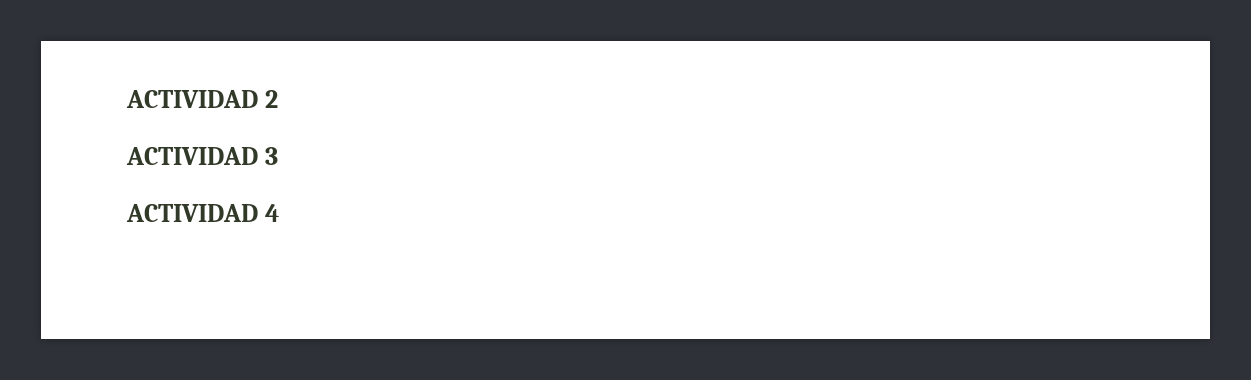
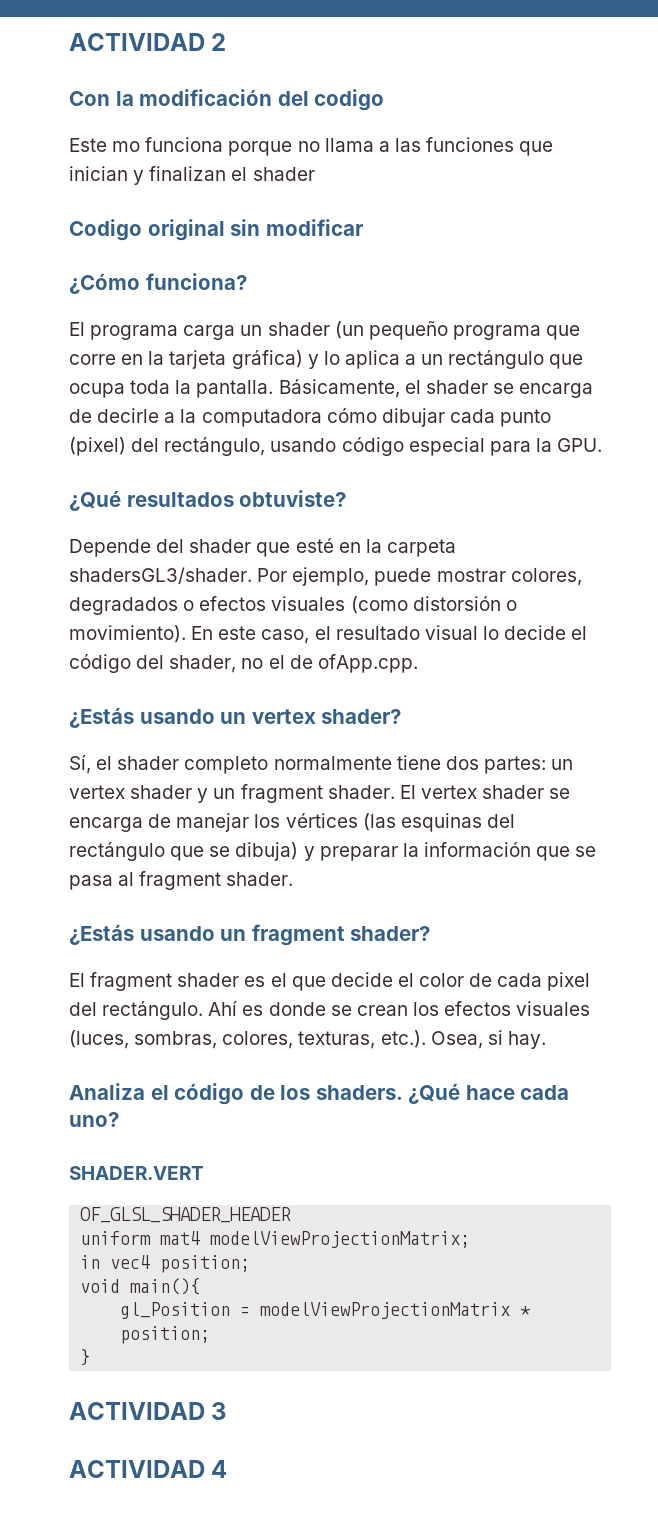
(278, 99) none -> [69,89,385,111] [69,137,554,156] [69,166,315,185] [69,219,363,241] [69,273,247,294] [69,321,581,340] [69,350,584,369] [69,379,594,398] [69,408,552,427] [69,437,603,456] [69,490,347,511] [69,538,456,557] [69,567,582,586] [69,596,517,615] [69,625,588,644] [69,654,418,673] [69,707,402,728] [69,754,574,774] [69,784,571,803] [69,813,515,832] [69,842,597,861] [69,871,294,890] [69,924,431,946] [69,972,591,991] [69,1000,591,1020] [69,1030,546,1049] [69,1083,570,1105] [69,1112,119,1127] [69,1166,204,1180] [80,1207,292,1223] [80,1231,471,1248] [80,1255,251,1273] [80,1278,201,1295] [120,1302,532,1319] [120,1326,211,1344] [80,1349,91,1366] // Con la modificación del codigo // Este mo funciona porque no llama a las funciones que inician y finalizan el shader // Codigo original sin modificar // ¿Cómo funciona? // El programa carga un shader (un pequeño programa que corre en la tarjeta gráfica) y lo aplica a un rectángulo que ocupa toda la pantalla. Básicamente, el shader se encarga de decirle a la computadora cómo dibujar cada punto (pixel) del rectángulo, usando código especial para la GPU. // ¿Qué resultados obtuviste? // Depende del shader que esté en la carpeta shadersGL3/shader. Por ejemplo, puede mostrar colores, degradados o efectos visuales (como distorsión o movimiento). En este caso, el resultado visual lo decide el código del shader, no el de ofApp.cpp. // ¿Estás usando un vertex shader? // Sí, el shader completo normalmente tiene dos partes: un vertex shader y un fragment shader. El vertex shader se encarga de manejar los vértices (las esquinas del rectángulo que se dibuja) y preparar la información que se pasa al fragment shader. // ¿Estás usando un fragment shader? // El fragment shader es el que decide el color de cada pixel del rectángulo. Ahí es donde se crean los efectos visuales (luces, sombras, colores, texturas, etc.). Osea, si hay. // Analiza el código de los shaders. ¿Qué hace cada uno? // SHADER.VERT // OF_GLSL_SHADER_HEADER // uniform mat4 modelViewProjectionMatrix; // in vec4 position; // void main(){ // gl_Position = modelViewProjectionMatrix * position; // }

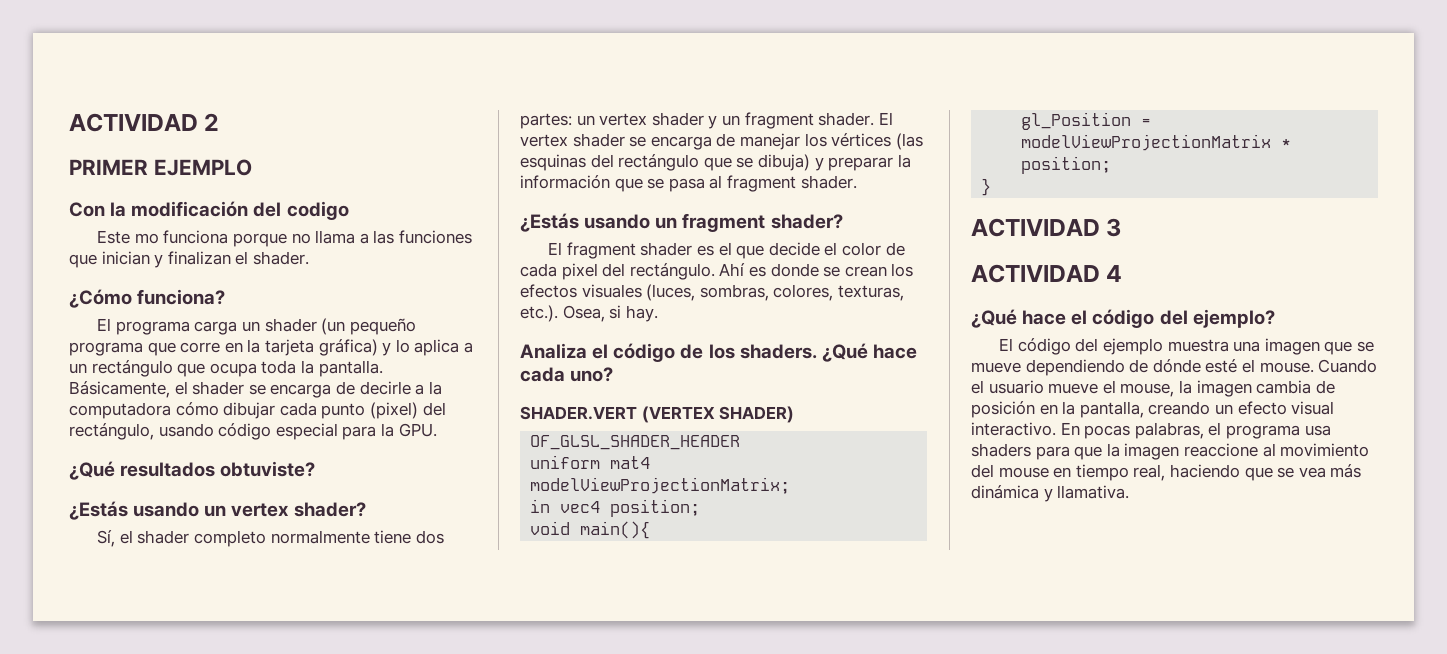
(227, 42) none -> [69,159,252,176] // PRIMER EJEMPLO
[252,167,315,181] [69,219,363,241] shader // Codigo original sin modificar -> [252,251,309,265] shader.
[69,538,456,557] [69,567,582,586] [69,596,517,615] [69,625,588,644] [69,654,418,673] // Depende del shader que esté en la carpeta shadersGL3/shader. Por ejemplo, puede mostrar colores, degradados o efectos visuales (como distorsión o movimiento). En este caso, el resultado visual lo decide el código del shader, no el de ofApp.cpp. -> (316, 469) none
(204, 1173) none -> [641,406,795,423] (VERTEX SHADER)
(228, 1469) none -> [971,309,1275,328] [999,338,1374,355] [971,359,1378,376] [971,380,1335,397] [971,401,1335,418] [971,422,1331,439] [971,443,1370,460] [971,464,1362,481] [971,485,1130,502] // ¿Qué hace el código del ejemplo? // El código del ejemplo muestra una imagen que se mueve dependiendo de dónde esté el mouse. Cuando el usuario mueve el mouse, la imagen cambia de posición en la pantalla, creando un efecto visual interactivo. En pocas palabras, el programa usa shaders para que la imagen reaccione al movimiento del mouse en tiempo real, haciendo que se vea más dinámica y llamativa.

